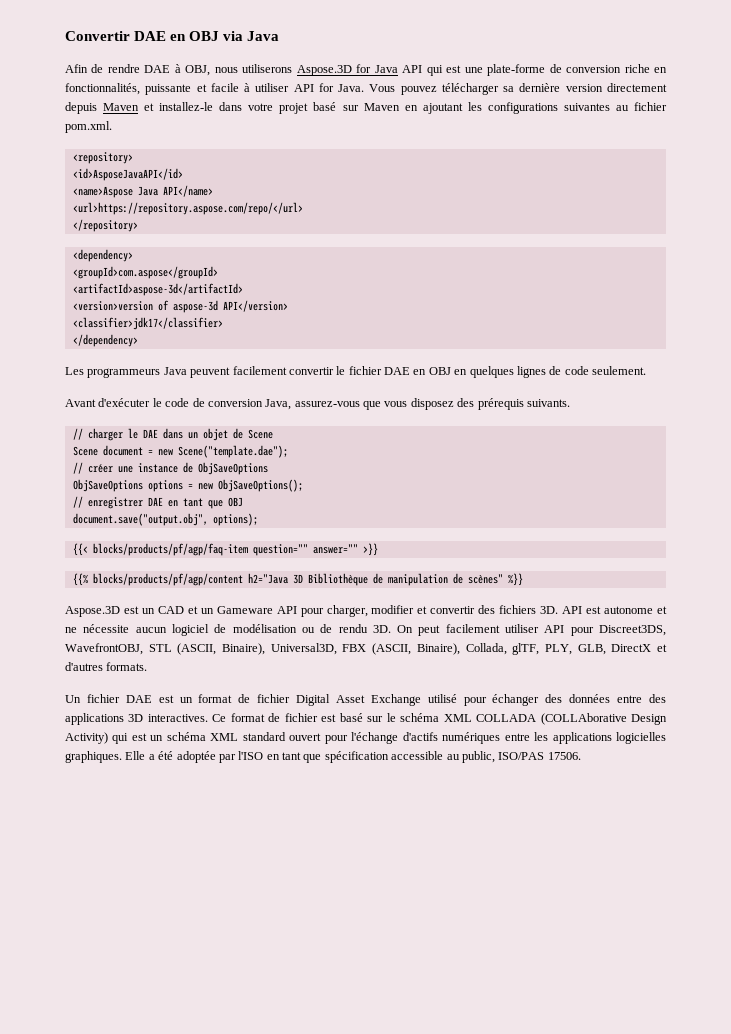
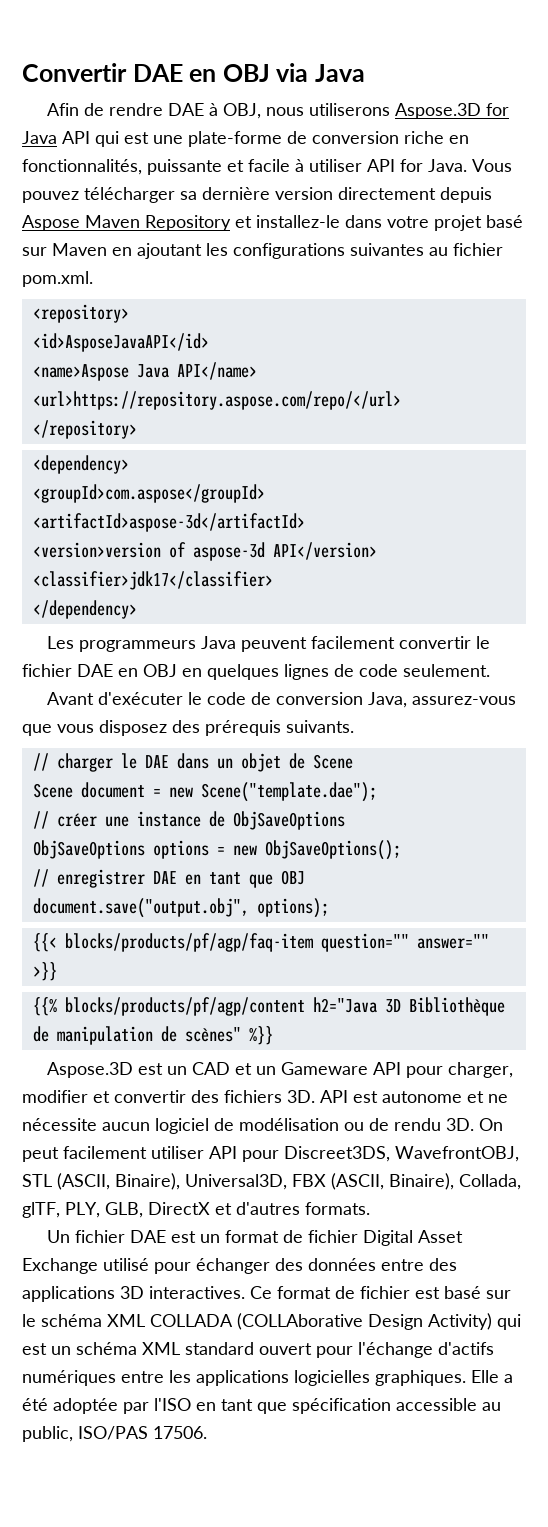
[103,103,140,111] Maven -> [22,215,231,231] Aspose Maven Repository

